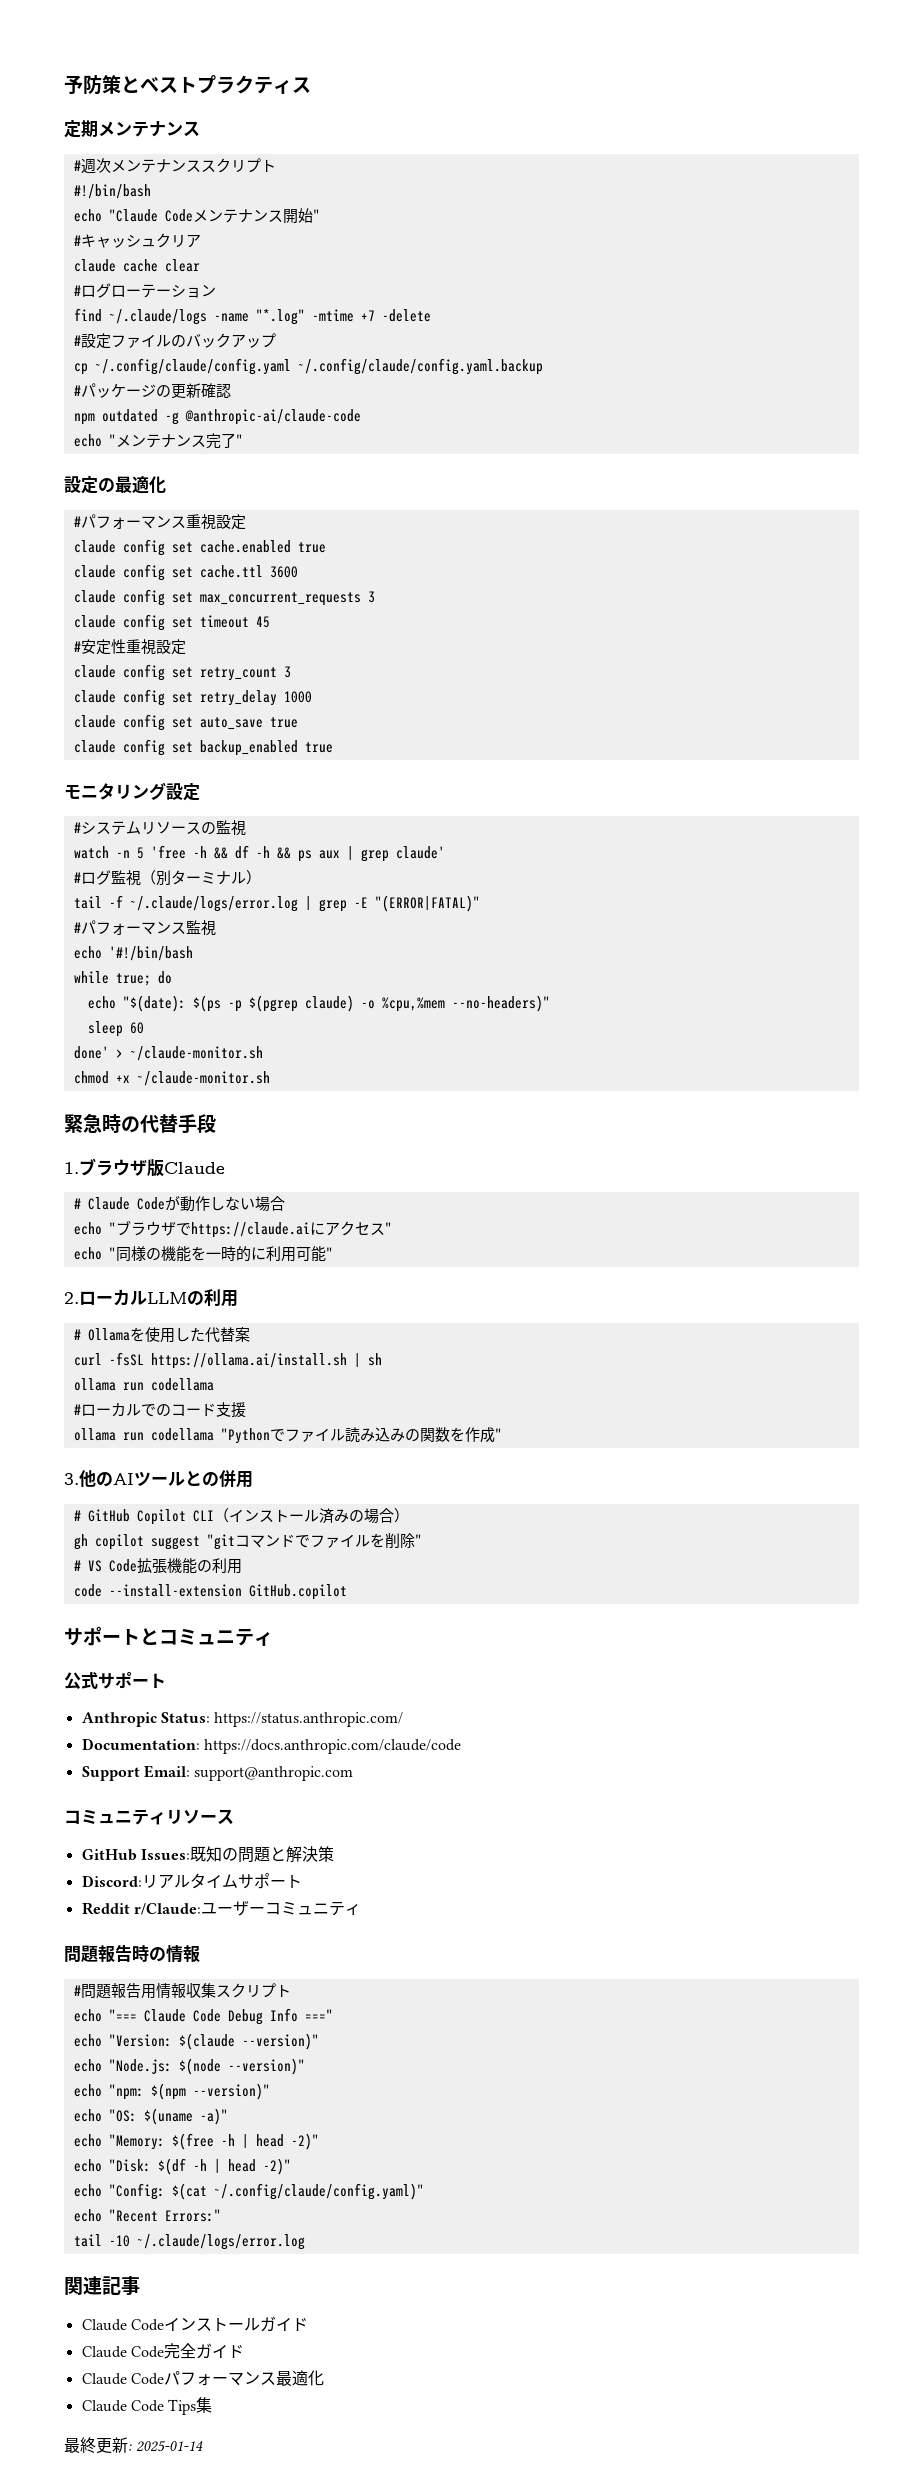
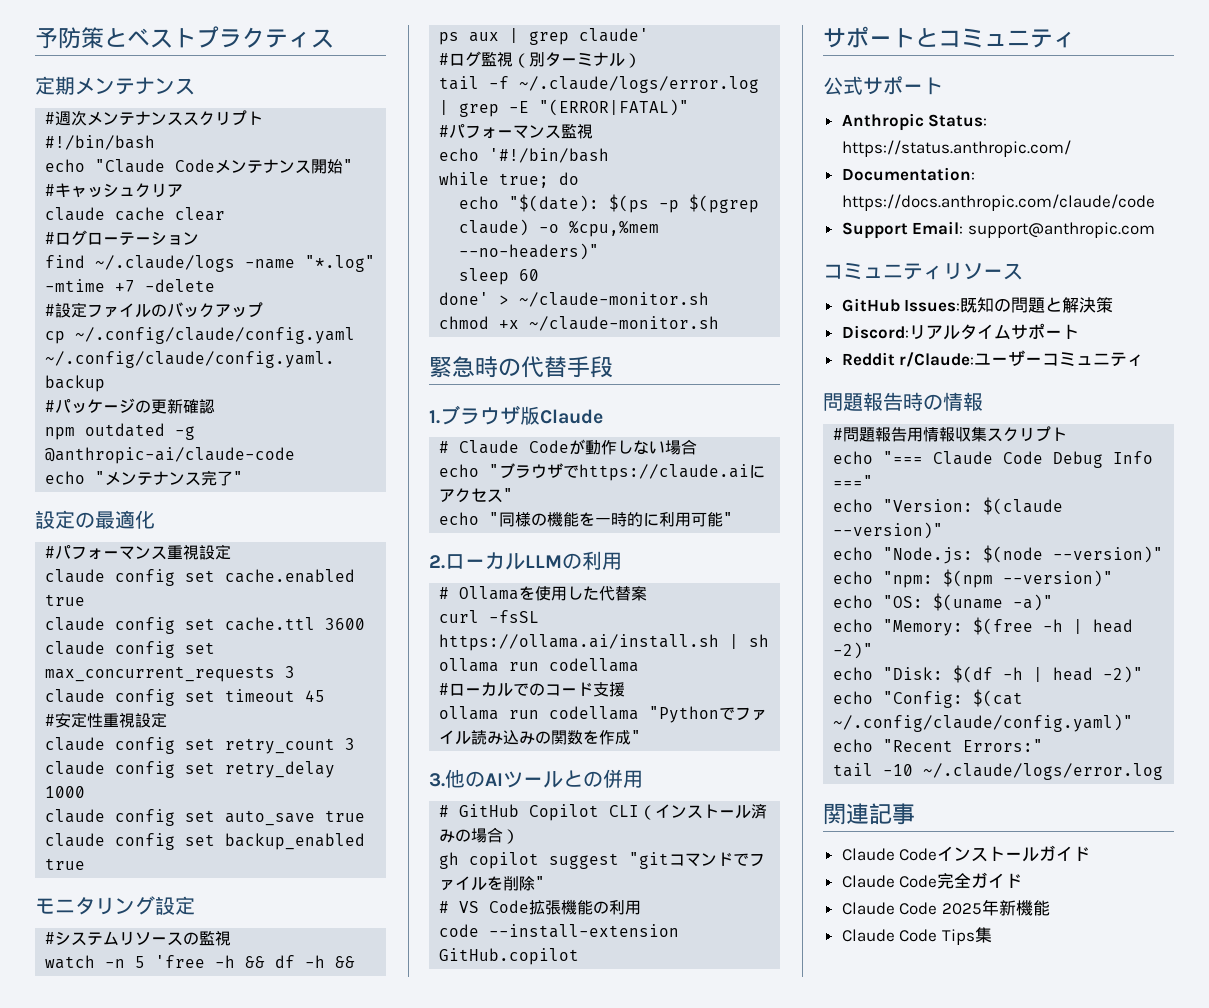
[163,2370,324,2386] パフォーマンス最適化 -> [941,899,1050,916] 2025年新機能
[64,2437,204,2454] // 最終更新: 2025-01-14 -> (992, 935) none

